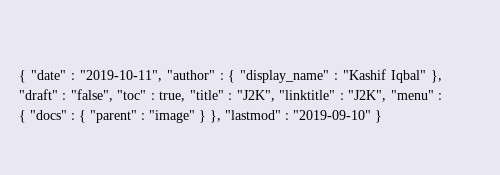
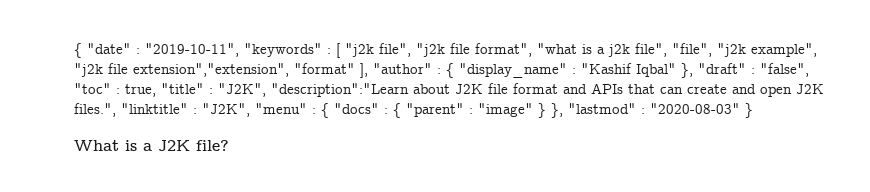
(162, 76) none -> [244,43,817,58] [74,63,368,78] "keywords" : [ "j2k file", "j2k file format", "what is a j2k file", "file", "j2k example", "j2k file extension","extension", "format" ],
(275, 96) none -> [271,83,824,97] [74,103,116,117] "description":"Learn about J2K file format and APIs that can create and open J2K files.",
[293,110,382,123] "2019-09-10" } -> [650,103,753,118] [74,140,229,151] "2020-08-03" } // What is a J2K file?

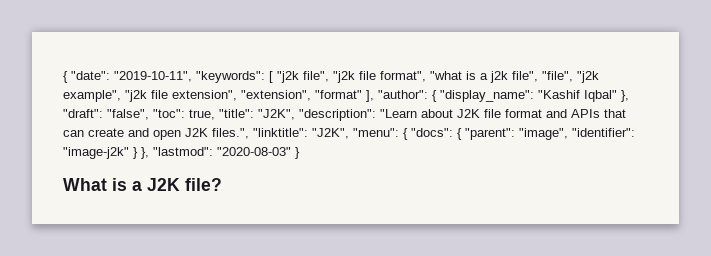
[74,43,331,58] { "date" : "2019-10-11", "keywords" : -> [63,71,265,83] { "date": "2019-10-11", "keywords":
[133,63,809,78] [74,83,409,97] extension","extension", "format" ], "author" : { "display_name" : "Kashif Iqbal" }, "draft" : "false", "toc" : true, "title" : "J2K", "description":"Learn -> [172,90,629,102] [63,109,417,121] extension", "extension", "format" ], "author": { "display_name": "Kashif Iqbal" }, "draft": "false", "toc": true, "title": "J2K", "description": "Learn
[121,103,645,118] "linktitle" : "J2K", "menu" : { "docs" : { "parent" : "image" } }, "lastmod" : -> [253,128,635,140] [63,147,213,159] "linktitle": "J2K", "menu": { "docs": { "parent": "image", "identifier": "image-j2k" } }, "lastmod":

